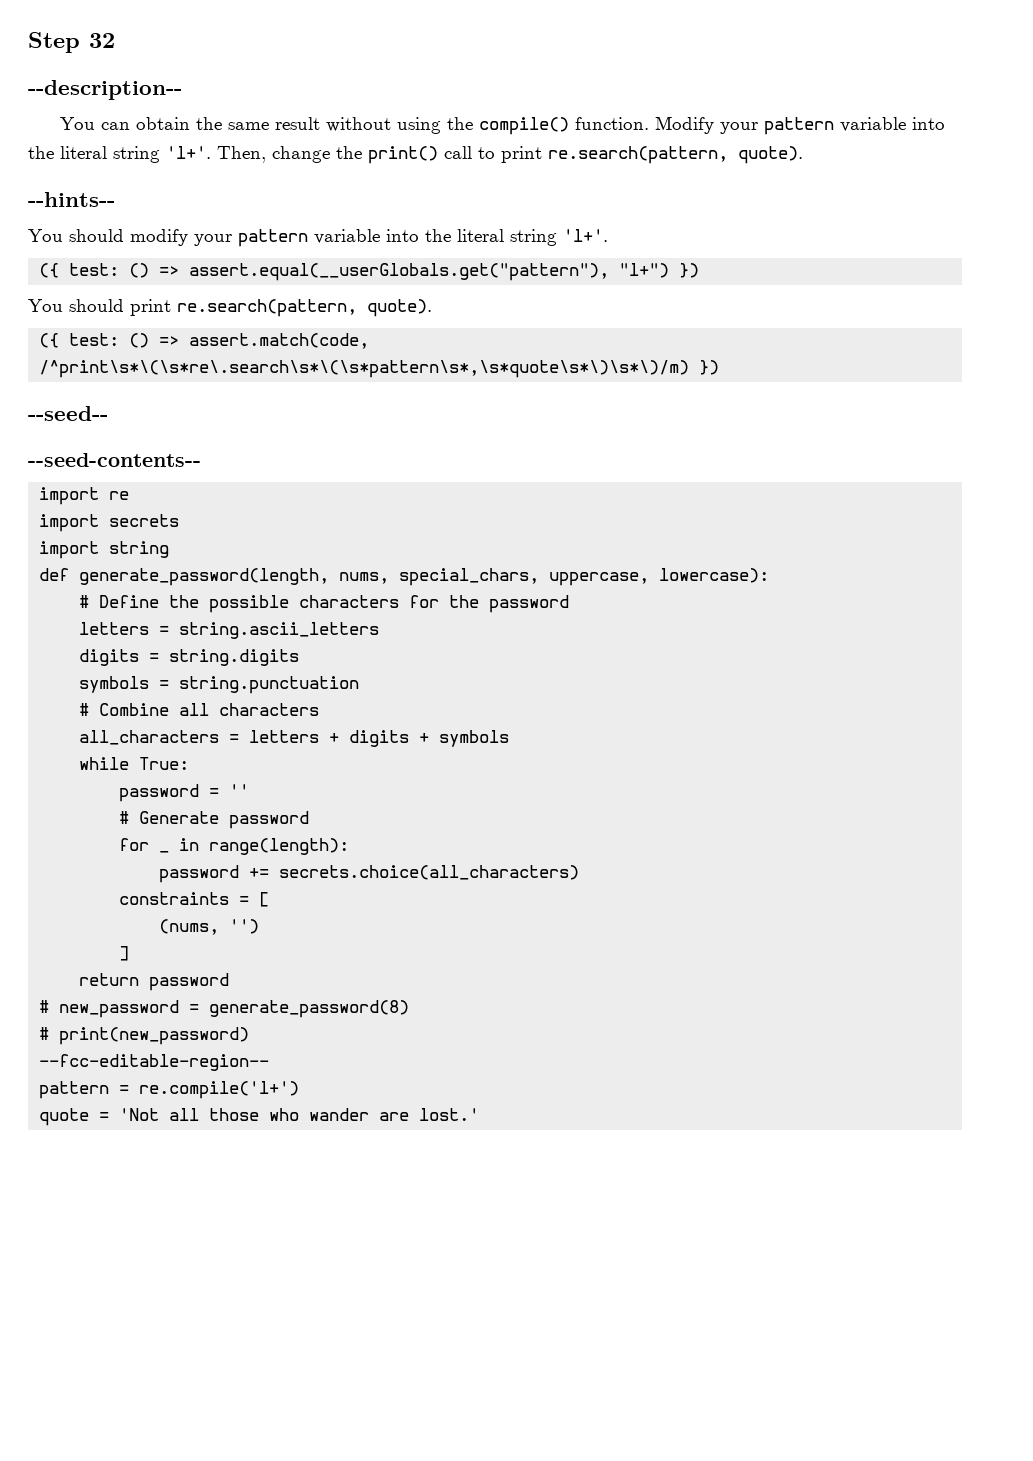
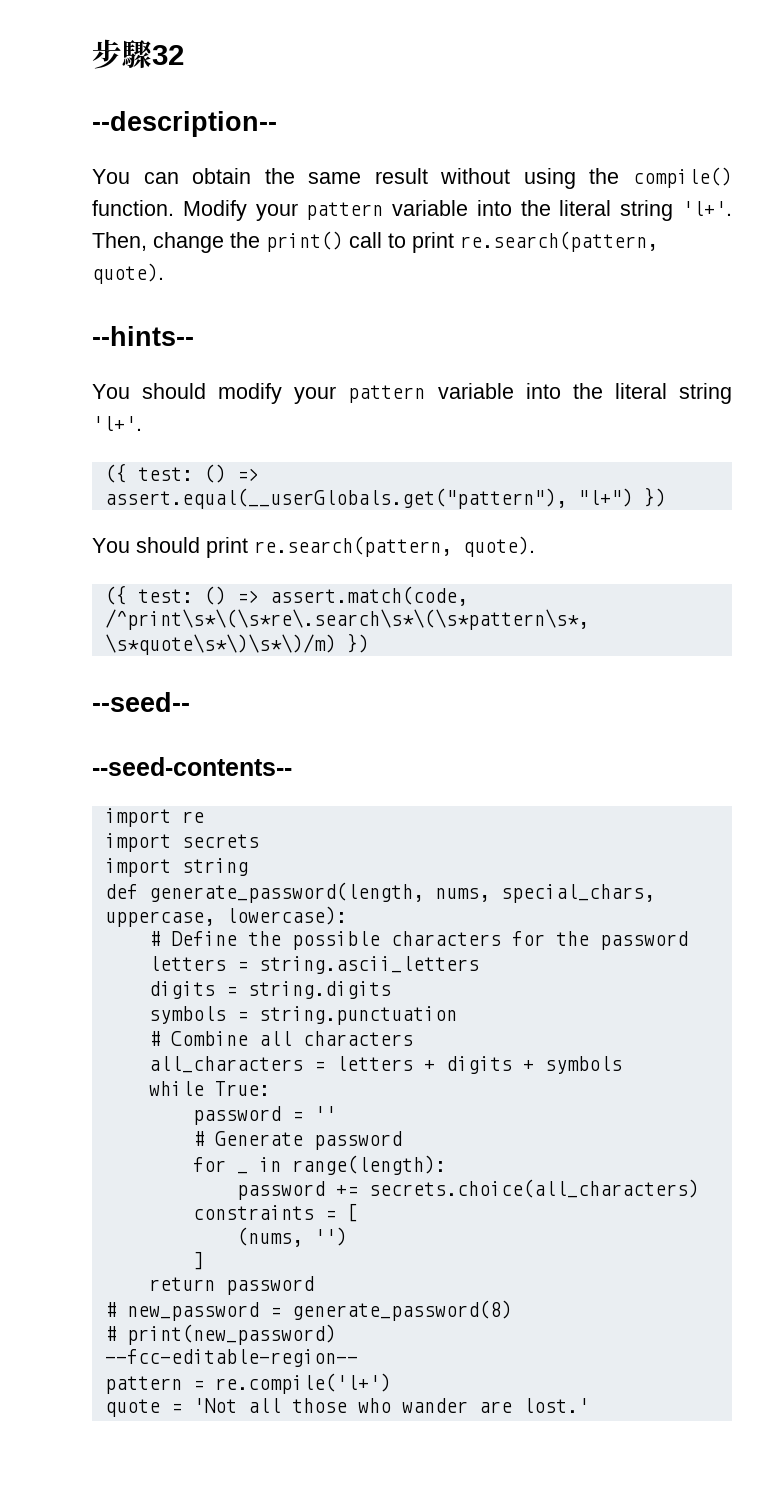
[28,32,80,53] Step -> [92,39,152,69] 步驟

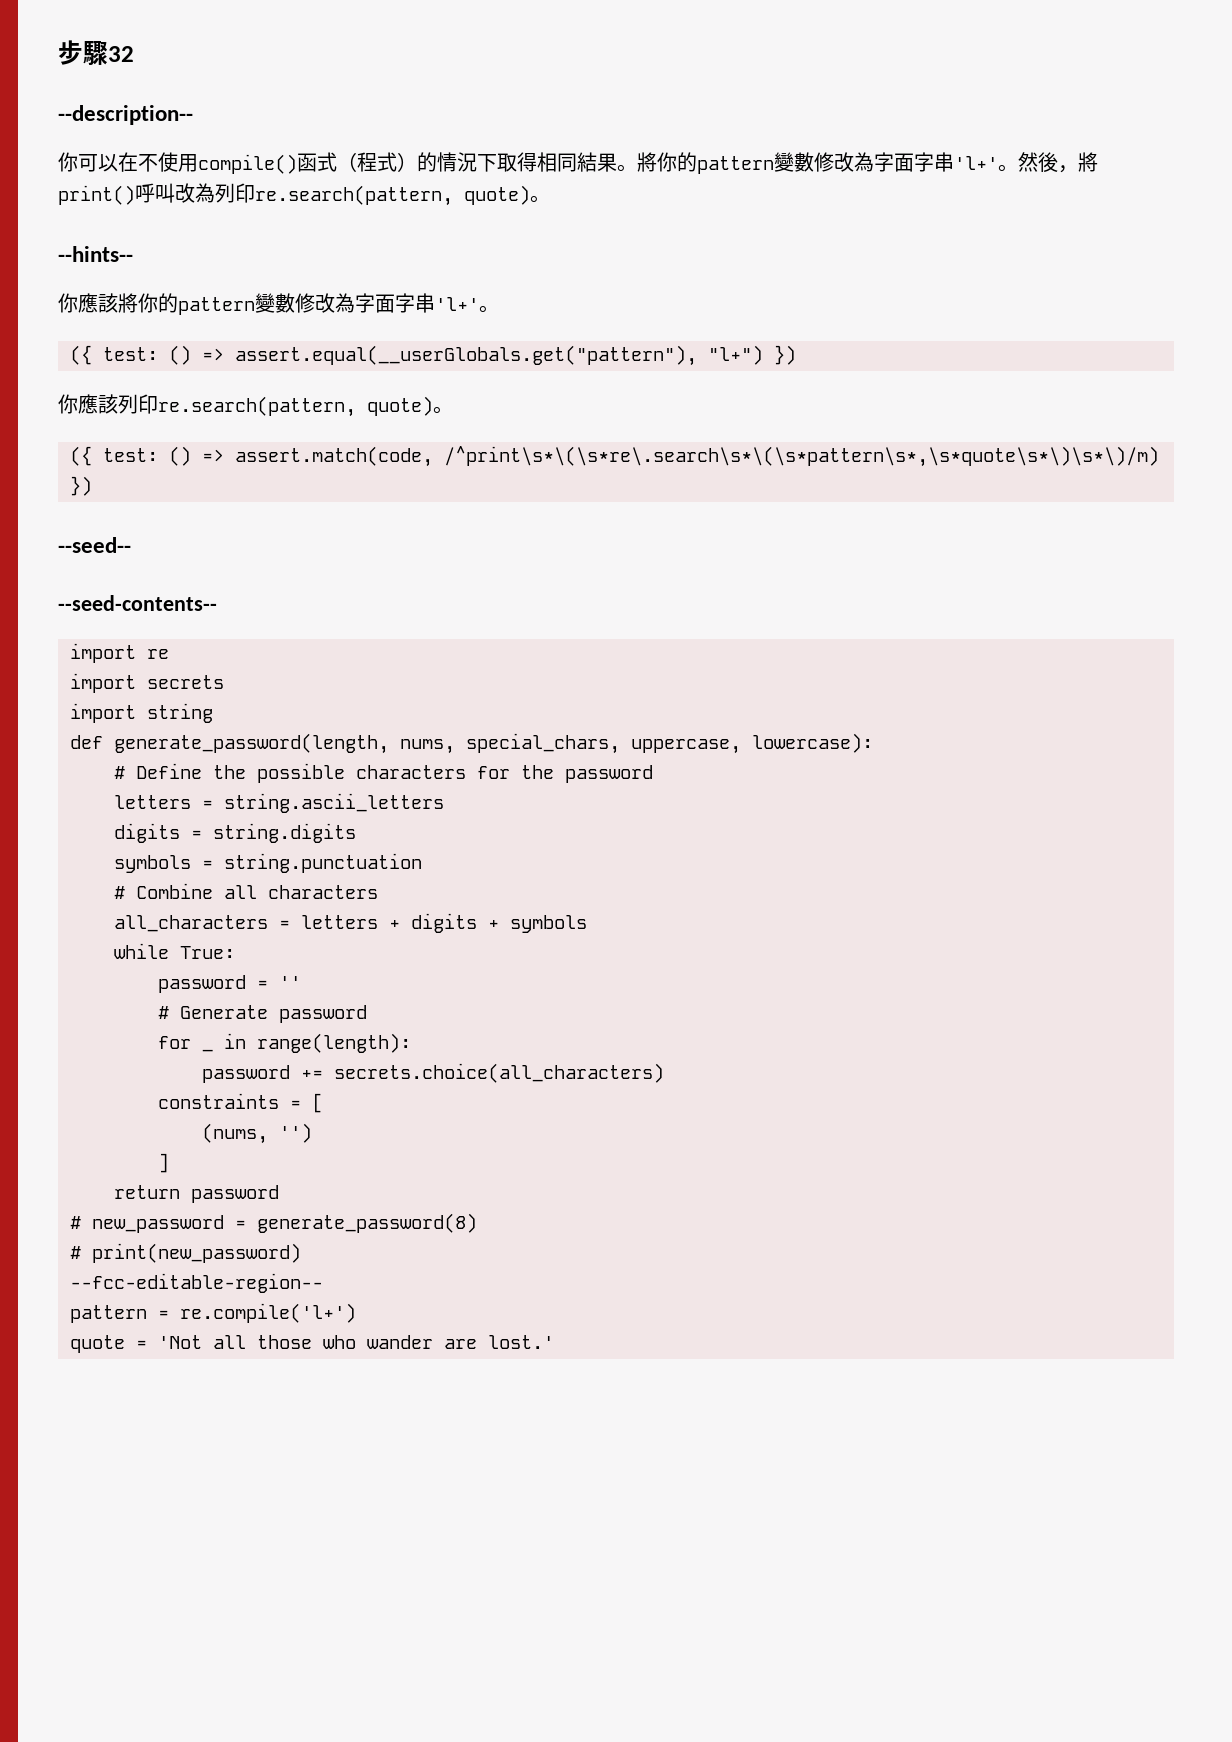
[92,167,732,189] [92,200,732,221] [92,231,658,253] [92,263,164,284] [92,326,194,346] [92,383,732,404] [92,416,142,431] You can obtain the same result without using the compile() function. Modify your pattern variable into the literal string 'l+'. Then, change the print() call to print re.search(pattern, quote). // --hints-- // You should modify your pattern variable into the literal string 'l+'. -> [58,152,1098,174] [58,183,550,206] [58,246,133,262] [58,293,499,315] 你可以在不使用compile()函式（程式）的情況下取得相同結果。將你的pattern變數修改為字面字串'l+'。然後，將print()呼叫改為列印re.search(pattern, quote)。 // --hints-- // 你應該將你的pattern變數修改為字面字串'l+'。
[92,536,535,558] You should print re.search(pattern, quote). -> [58,394,453,417] 你應該列印re.search(pattern, quote)。

